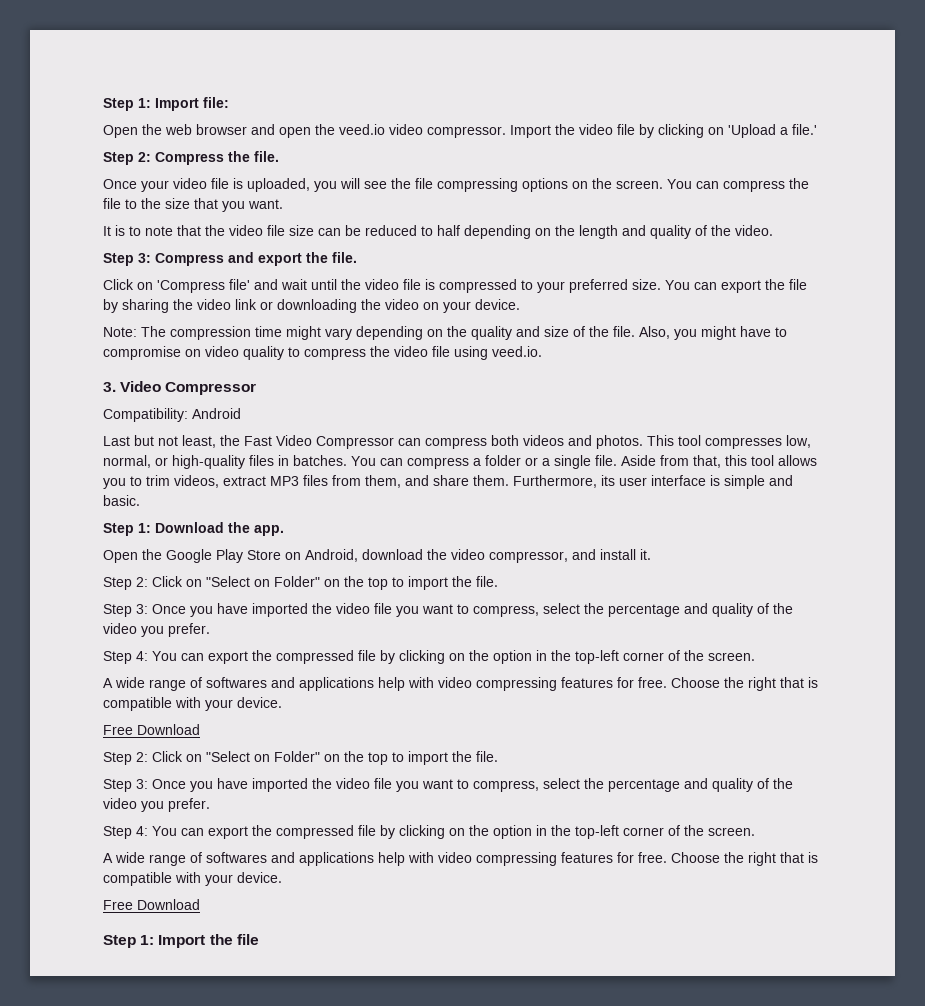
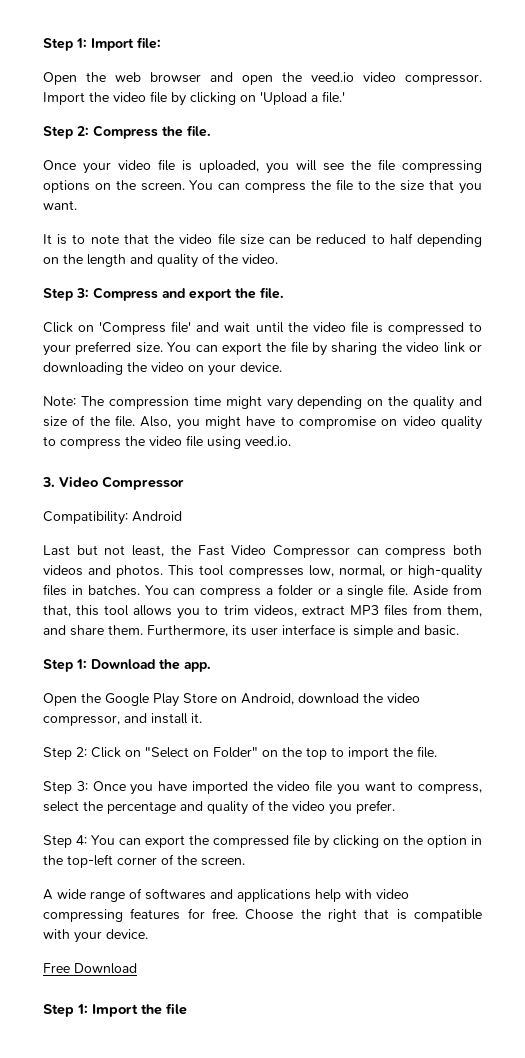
[103,751,498,765] [103,778,793,792] [103,798,210,812] [103,825,755,839] [103,852,818,866] [103,872,282,886] [103,899,200,910] // Step 2: Click on "Select on Folder" on the top to import the file. // Step 3: Once you have imported the video file you want to compress, select the percentage and quality of the video you prefer. // Step 4: You can export the compressed file by clicking on the option in the top-left corner of the screen. // A wide range of softwares and applications help with video compressing features for free. Choose the right that is compatible with your device. // Free Download -> (137, 968) none

